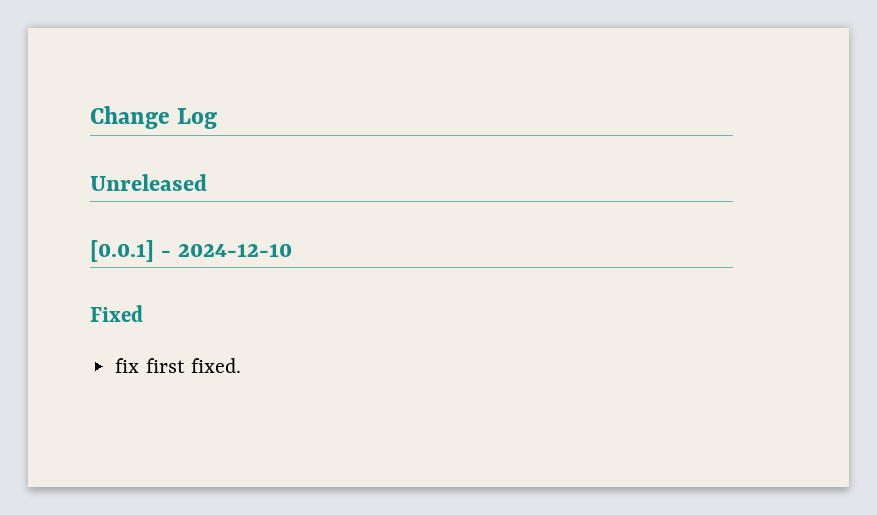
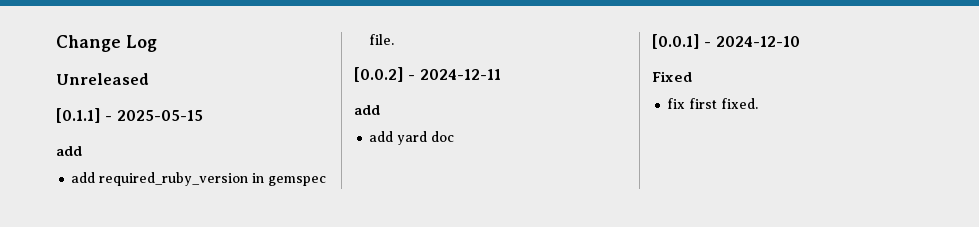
(207, 182) none -> [56,108,203,123] [56,146,82,156] [71,172,327,186] [369,34,395,45] [354,67,501,82] [354,105,380,115] [369,131,455,145] // [0.1.1] - 2025-05-15 // add // add required_ruby_version in gemspec file. // [0.0.2] - 2024-12-11 // add // add yard doc

